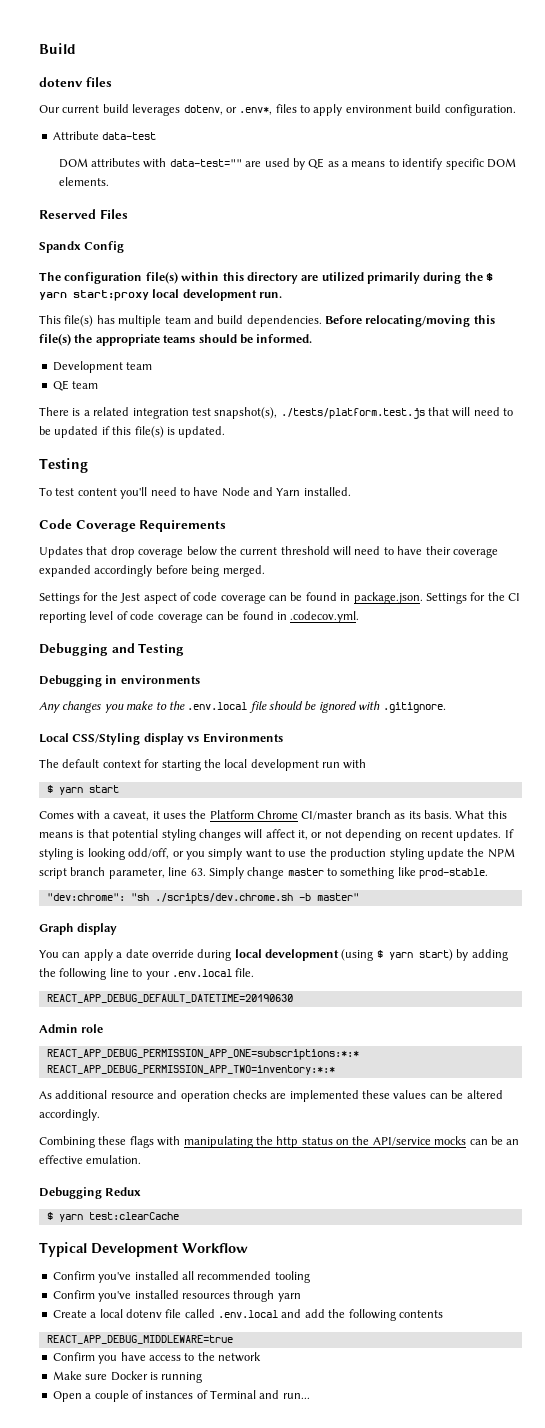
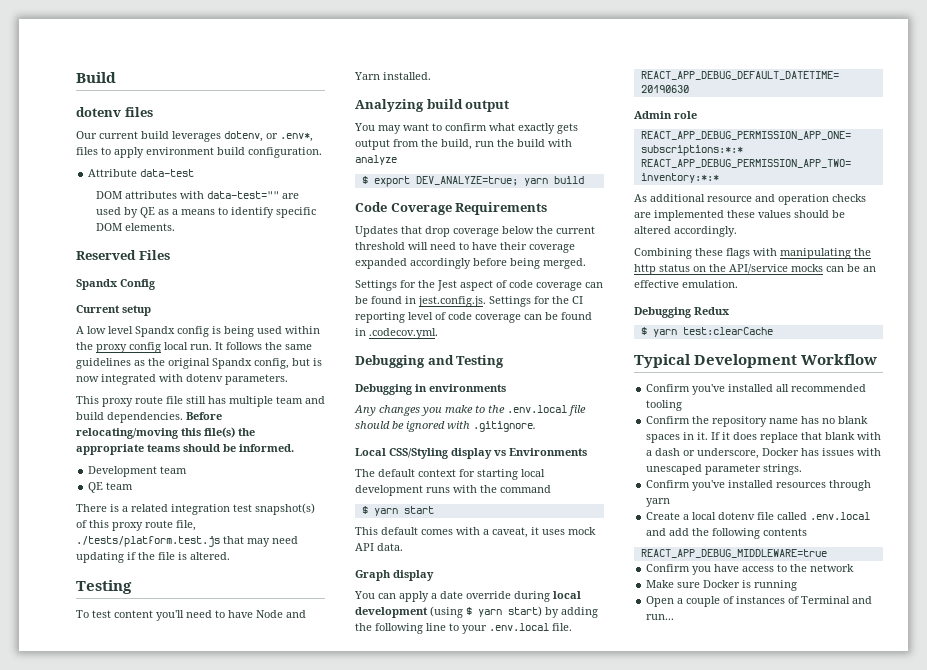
[39,272,494,284] [39,289,283,301] [39,315,94,327] The configuration file(s) within this directory are utilized primarily during the $ yarn start:proxy local development run. // This file(s) -> [76,305,151,316] [76,326,320,337] [76,342,312,353] [76,358,322,369] [76,374,288,385] [76,396,206,407] Current setup // A low level Spandx config is being used within the proxy config local run. It follows the same guidelines as the original Spandx config, but is now integrated with dotenv parameters. // This proxy route file still
[214,407,514,419] [39,426,226,438] snapshot(s), ./tests/platform.test.js that will need to be updated if this file(s) is updated. -> [255,503,315,515] [76,520,196,531] [76,536,298,547] [76,552,230,563] snapshot(s) of this proxy route file, ./tests/platform.test.js that may need updating if the file is altered.
(351, 491) none -> [355,99,510,112] [354,123,578,134] [355,139,572,150] [355,155,397,165] [361,176,584,187] // Analyzing build output // You may want to confirm what exactly gets output from the build, run the build with analyze // $ export DEV_ANALYZE=true; yarn build
[353,592,423,604] package.json. -> [418,296,486,307] jest.config.js.
[203,759,367,771] the local development run with -> [521,469,545,477] [355,485,551,496] local development runs with the command
[39,811,74,819] Comes -> [355,527,453,535] This default comes
[189,810,507,820] [39,829,514,841] [39,848,515,860] [39,867,489,879] [46,893,359,904] the Platform Chrome CI/master branch as its basis. What this means is that potential styling changes will affect it, or not depending on recent updates. If styling is looking odd/off, or you simply want to use the production styling update the NPM script branch parameter, line 63. Simply change master to something like prod-stable. // "dev:chrome": "sh ./scripts/dev.chrome.sh -b master" -> [568,527,596,535] [355,543,403,551] mock API data.
[429,1093,448,1099] can -> [794,210,829,218] should
(310, 1277) none -> [646,416,869,427] [646,432,882,443] [646,448,882,459] [646,464,803,475] // Confirm the repository name has no blank spaces in it. If it does replace that blank with a dash or underscore, Docker has issues with unescaped parameter strings.

